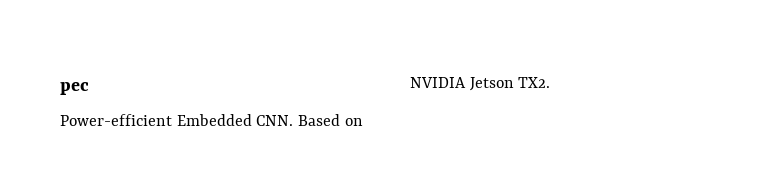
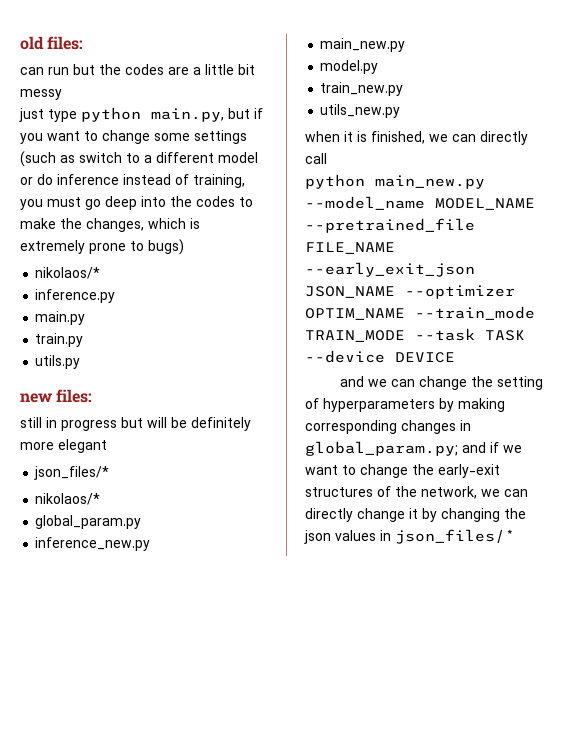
[60,82,89,95] [60,114,363,126] [410,77,551,91] pec // Power-efficient Embedded CNN. Based on NVIDIA Jetson TX2. -> [20,36,84,50] [20,64,255,75] [20,89,62,100] [19,107,263,122] [20,130,247,144] [20,151,258,167] [20,174,245,188] [20,196,253,210] [20,218,200,232] [20,239,184,255] [35,267,101,279] [35,289,116,303] [35,311,86,325] [35,333,84,347] [35,355,81,369] [20,389,93,403] [20,417,251,431] [20,439,107,453] [34,466,110,480] [35,493,101,505] [35,515,142,529] [35,537,151,551] [320,38,406,52] [320,60,379,74] [320,82,404,96] [320,104,401,118] [305,131,528,145] [305,153,327,164] [305,174,485,189] [305,196,535,210] [305,218,475,233] [305,242,395,254] [305,262,475,277] [305,285,515,299] [305,306,535,320] [305,328,525,342] [305,350,455,363] [339,376,543,390] [305,398,505,412] [305,420,471,434] [305,441,522,456] [305,464,500,478] [305,486,528,499] [305,508,526,522] [304,529,515,544] old files: // can run but the codes are a little bit messy // just type python main.py, but if you want to change some settings (such as switch to a different model or do inference instead of training, you must go deep into the codes to make the changes, which is extremely prone to bugs) // nikolaos/* // inference.py // main.py // train.py // utils.py // new files: // still in progress but will be definitely more elegant // json_files/* // nikolaos/* // global_param.py // inference_new.py // main_new.py // model.py // train_new.py // utils_new.py // when it is finished, we can directly call // python main_new.py --model_name MODEL_NAME --pretrained_file FILE_NAME --early_exit_json JSON_NAME --optimizer OPTIM_NAME --train_mode TRAIN_MODE --task TASK --device DEVICE // and we can change the setting of hyperparameters by making corresponding changes in global_param.py; and if we want to change the early-exit structures of the network, we can directly change it by changing the json values in json_files/*

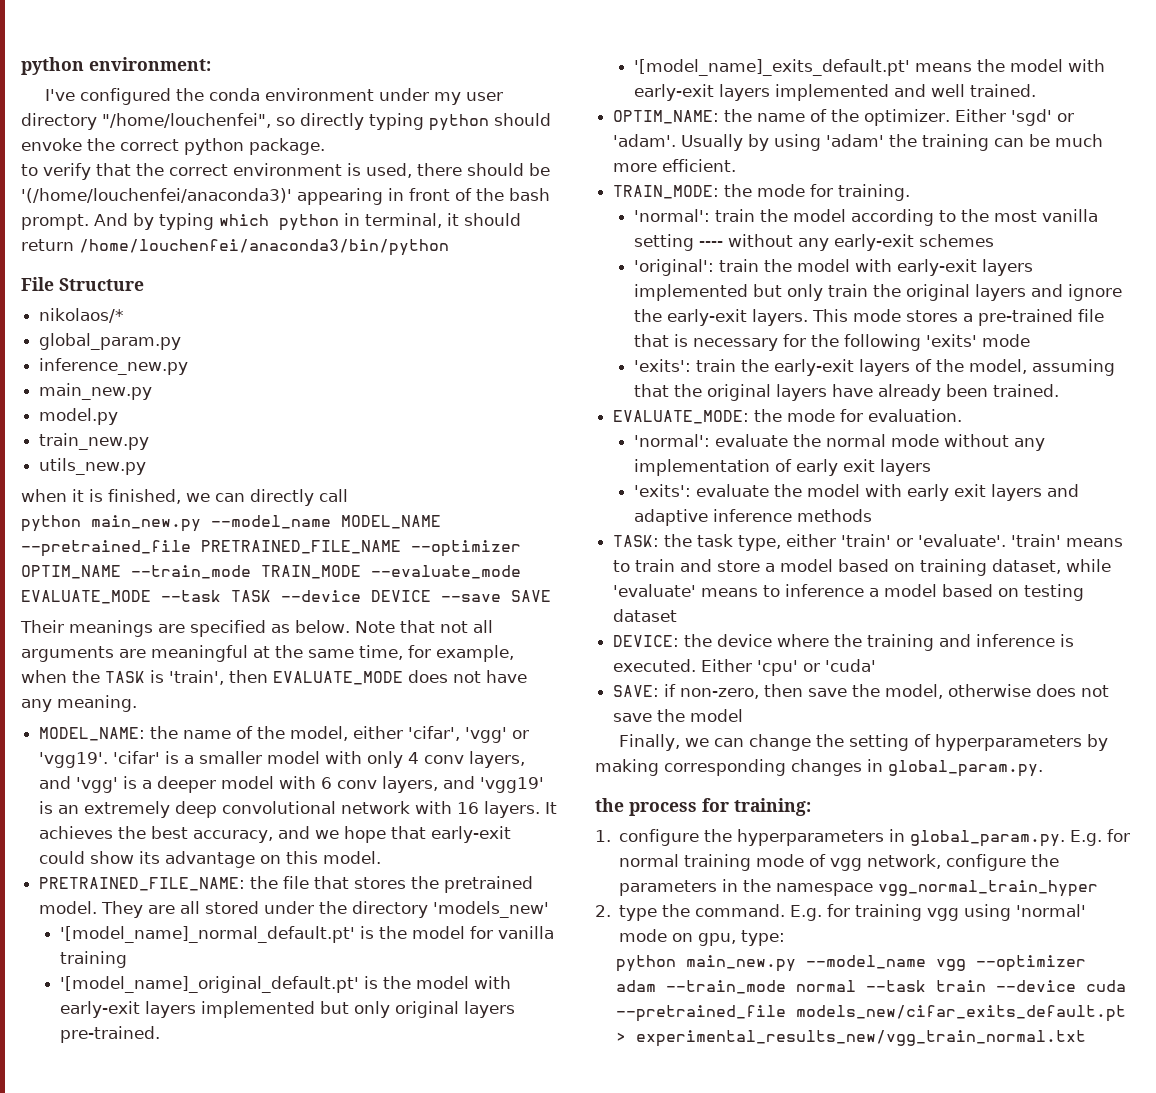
[20,36,84,50] [20,64,255,75] [20,89,62,100] [19,107,263,122] [20,130,247,144] [20,151,258,167] [20,174,245,188] [20,196,253,210] [20,218,200,232] [20,239,184,255] [35,267,101,279] [35,289,116,303] [35,311,86,325] [35,333,84,347] [35,355,81,369] [20,389,93,403] [20,417,251,431] [20,439,107,453] [34,466,110,480] old files: // can run but the codes are a little bit messy // just type python main.py, but if you want to change some settings (such as switch to a different model or do inference instead of training, you must go deep into the codes to make the changes, which is extremely prone to bugs) // nikolaos/* // inference.py // main.py // train.py // utils.py // new files: // still in progress but will be definitely more elegant // json_files/* -> [21,57,211,75] [45,88,504,105] [21,113,551,131] [21,138,325,155] [21,163,550,180] [21,188,550,205] [21,213,521,231] [21,239,449,256] [21,277,144,291] python environment: // I've configured the conda environment under my user directory "/home/louchenfei", so directly typing python should envoke the correct python package. // to verify that the correct environment is used, there should be '(/home/louchenfei/anaconda3)' appearing in front of the bash prompt. And by typing which python in terminal, it should return /home/louchenfei/anaconda3/bin/python // File Structure
[305,242,395,254] [305,262,475,277] [305,286,395,298] FILE_NAME --early_exit_json JSON_NAME -> [201,540,401,554] PRETRAINED_FILE_NAME
(405, 336) none -> [371,565,521,579] [21,590,151,604] --evaluate_mode EVALUATE_MODE
[339,376,364,387] // and -> [441,590,551,602] [20,620,493,637] [21,645,514,662] [21,670,527,685] [21,695,137,712] [39,726,530,743] [39,751,526,768] [39,776,545,793] [39,801,558,818] [39,826,512,843] [39,851,382,868] [39,876,534,893] [39,901,550,918] [59,926,554,943] [59,951,127,968] [59,976,511,993] [59,1001,515,1018] [59,1026,160,1043] [633,59,1105,76] [633,84,1036,101] [613,109,1075,126] [613,134,1104,151] [613,159,737,172] [613,184,911,201] [633,209,1098,226] [633,234,994,251] [633,259,1033,276] [633,284,1122,301] [633,309,1104,326] [633,334,1030,351] [633,359,1115,376] [633,384,1059,401] [613,409,963,424] [633,434,1045,451] [633,459,931,476] [633,484,1079,501] [633,509,872,526] [613,534,1124,551] [613,559,1112,576] [613,584,1085,601] [613,609,678,622] [613,634,1075,651] [613,659,877,676] [613,684,1110,699] [613,709,744,722] [619,734,681,751] --save SAVE // Their meanings are specified as below. Note that not all arguments are meaningful at the same time, for example, when the TASK is 'train', then EVALUATE_MODE does not have any meaning. // MODEL_NAME: the name of the model, either 'cifar', 'vgg' or 'vgg19'. 'cifar' is a smaller model with only 4 conv layers, and 'vgg' is a deeper model with 6 conv layers, and 'vgg19' is an extremely deep convolutional network with 16 layers. It achieves the best accuracy, and we hope that early-exit could show its advantage on this model. // PRETRAINED_FILE_NAME: the file that stores the pretrained model. They are all stored under the directory 'models_new' // '[model_name]_normal_default.pt' is the model for vanilla training // '[model_name]_original_default.pt' is the model with early-exit layers implemented but only original layers pre-trained. // '[model_name]_exits_default.pt' means the model with early-exit layers implemented and well trained. // OPTIM_NAME: the name of the optimizer. Either 'sgd' or 'adam'. Usually by using 'adam' the training can be much more efficient. // TRAIN_MODE: the mode for training. // 'normal': train the model according to the most vanilla setting ---- without any early-exit schemes // 'original': train the model with early-exit layers implemented but only train the original layers and ignore the early-exit layers. This mode stores a pre-trained file that is necessary for the following 'exits' mode // 'exits': train the early-exit layers of the model, assuming that the original layers have already been trained. // EVALUATE_MODE: the mode for evaluation. // 'normal': evaluate the normal mode without any implementation of early exit layers // 'exits': evaluate the model with early exit layers and adaptive inference methods // TASK: the task type, either 'train' or 'evaluate'. 'train' means to train and store a model based on training dataset, while 'evaluate' means to inference a model based on testing dataset // DEVICE: the device where the training and inference is executed. Either 'cpu' or 'cuda' // SAVE: if non-zero, then save the model, otherwise does not save the model // Finally,
[305,441,522,456] [305,464,500,478] [305,486,528,499] [305,508,526,522] [304,529,515,544] global_param.py; and if we want to change the early-exit structures of the network, we can directly change it by changing the json values in json_files/* -> [888,760,1043,777] [595,798,811,816] [595,829,1131,847] [619,854,1060,871] [619,879,1099,897] [595,904,1087,921] [619,929,786,946] [615,955,1086,972] [615,980,1126,994] [615,1005,1126,1022] [615,1030,1086,1047] global_param.py. // the process for training: // 1. configure the hyperparameters in global_param.py. E.g. for normal training mode of vgg network, configure the parameters in the namespace vgg_normal_train_hyper // 2. type the command. E.g. for training vgg using 'normal' mode on gpu, type: // python main_new.py --model_name vgg --optimizer adam --train_mode normal --task train --device cuda --pretrained_file models_new/cifar_exits_default.pt > experimental_results_new/vgg_train_normal.txt

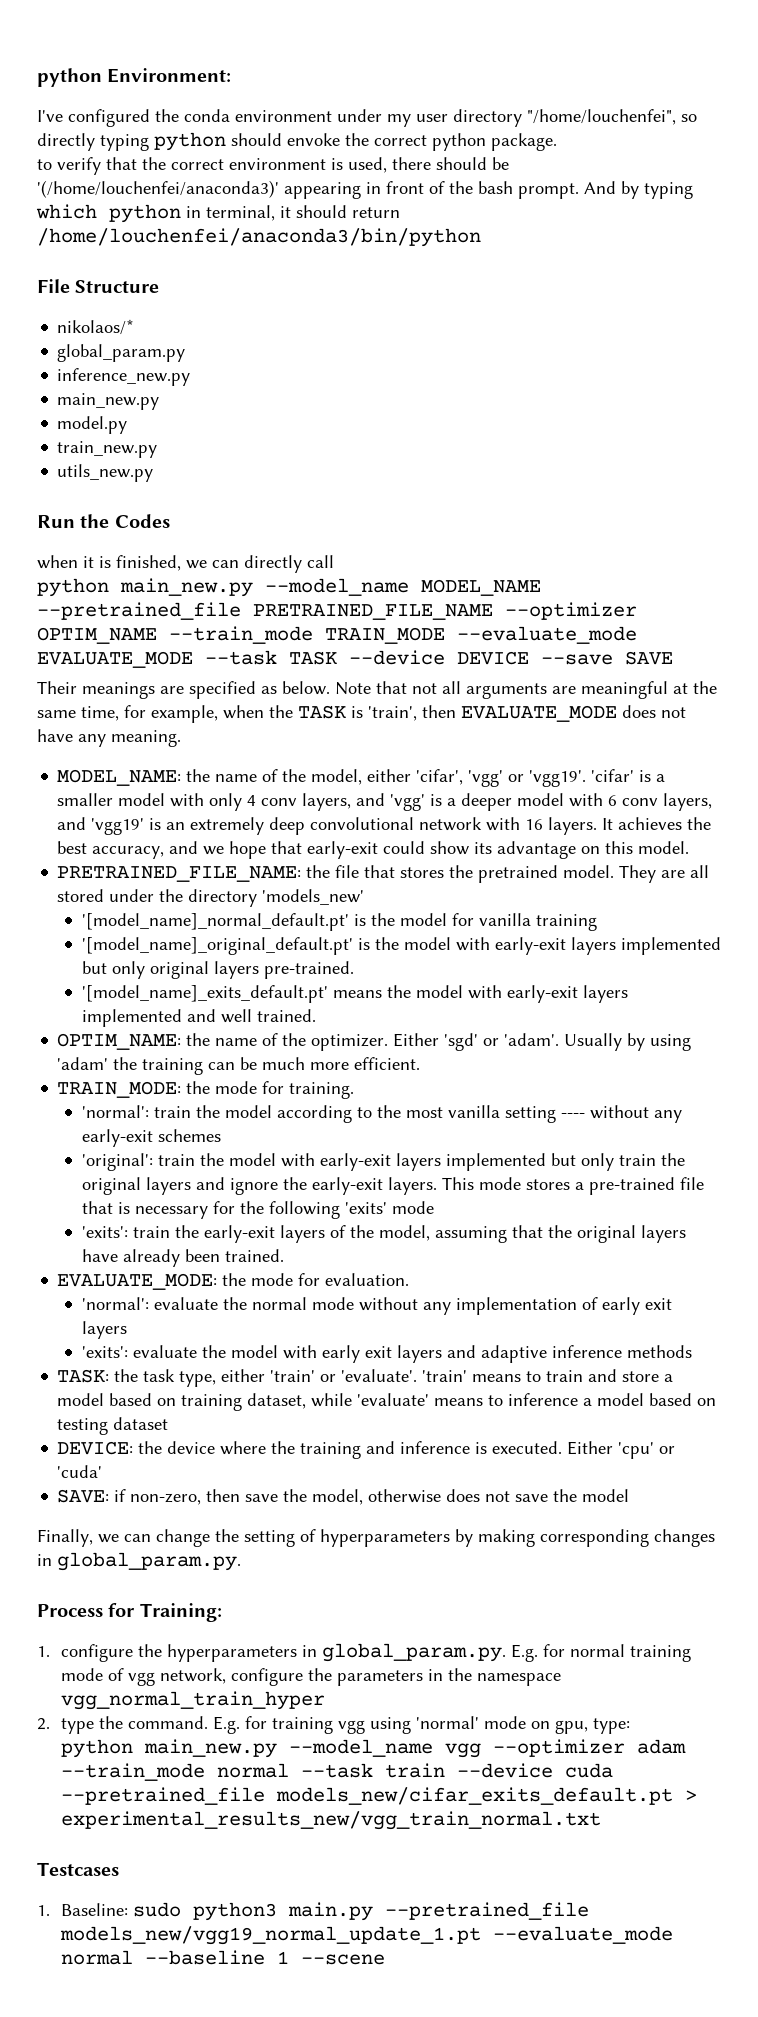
[21,57,211,75] python environment: -> [37,68,232,87] python Environment:
(147, 466) none -> [37,514,170,528] // Run the Codes
[595,798,811,816] the process for training: -> [37,1603,222,1622] Process for Training:
(1086, 1038) none -> [37,1862,119,1876] [37,1902,590,1921] [60,1926,674,1945] [61,1950,386,1965] // Testcases // 1. Baseline: sudo python3 main.py --pretrained_file models_new/vgg19_normal_update_1.pt --evaluate_mode normal --baseline 1 --scene

